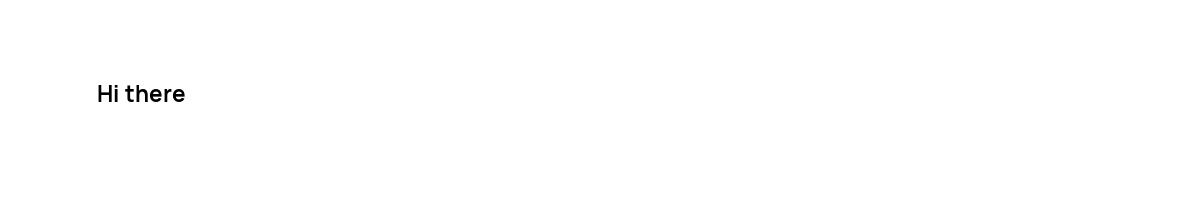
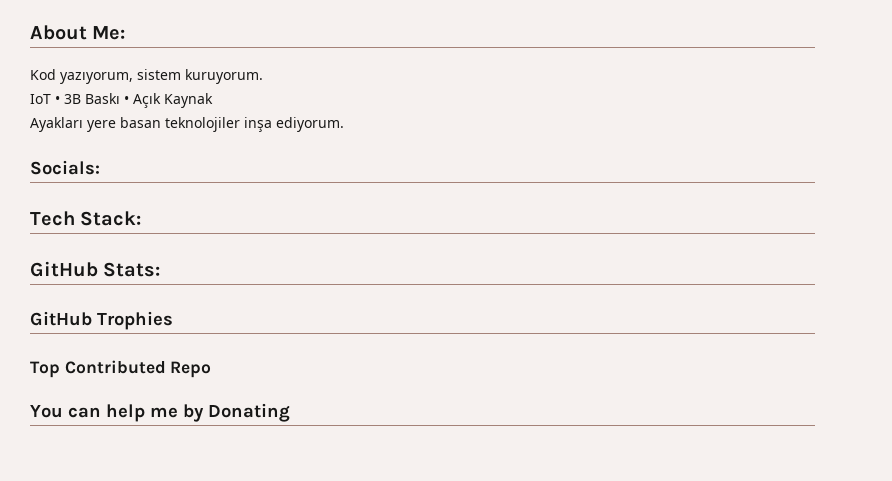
[97,85,187,102] Hi there -> [30,25,126,40] [30,69,263,84] [30,93,213,108] [30,117,344,132] [30,160,100,175] [30,211,142,226] [30,261,161,277] [30,311,173,330] [30,360,212,378] [30,403,290,422] About Me: // Kod yazıyorum, sistem kuruyorum. // IoT • 3B Baskı • Açık Kaynak // Ayakları yere basan teknolojiler inşa ediyorum. // Socials: // Tech Stack: // GitHub Stats: // GitHub Trophies // Top Contributed Repo // You can help me by Donating

